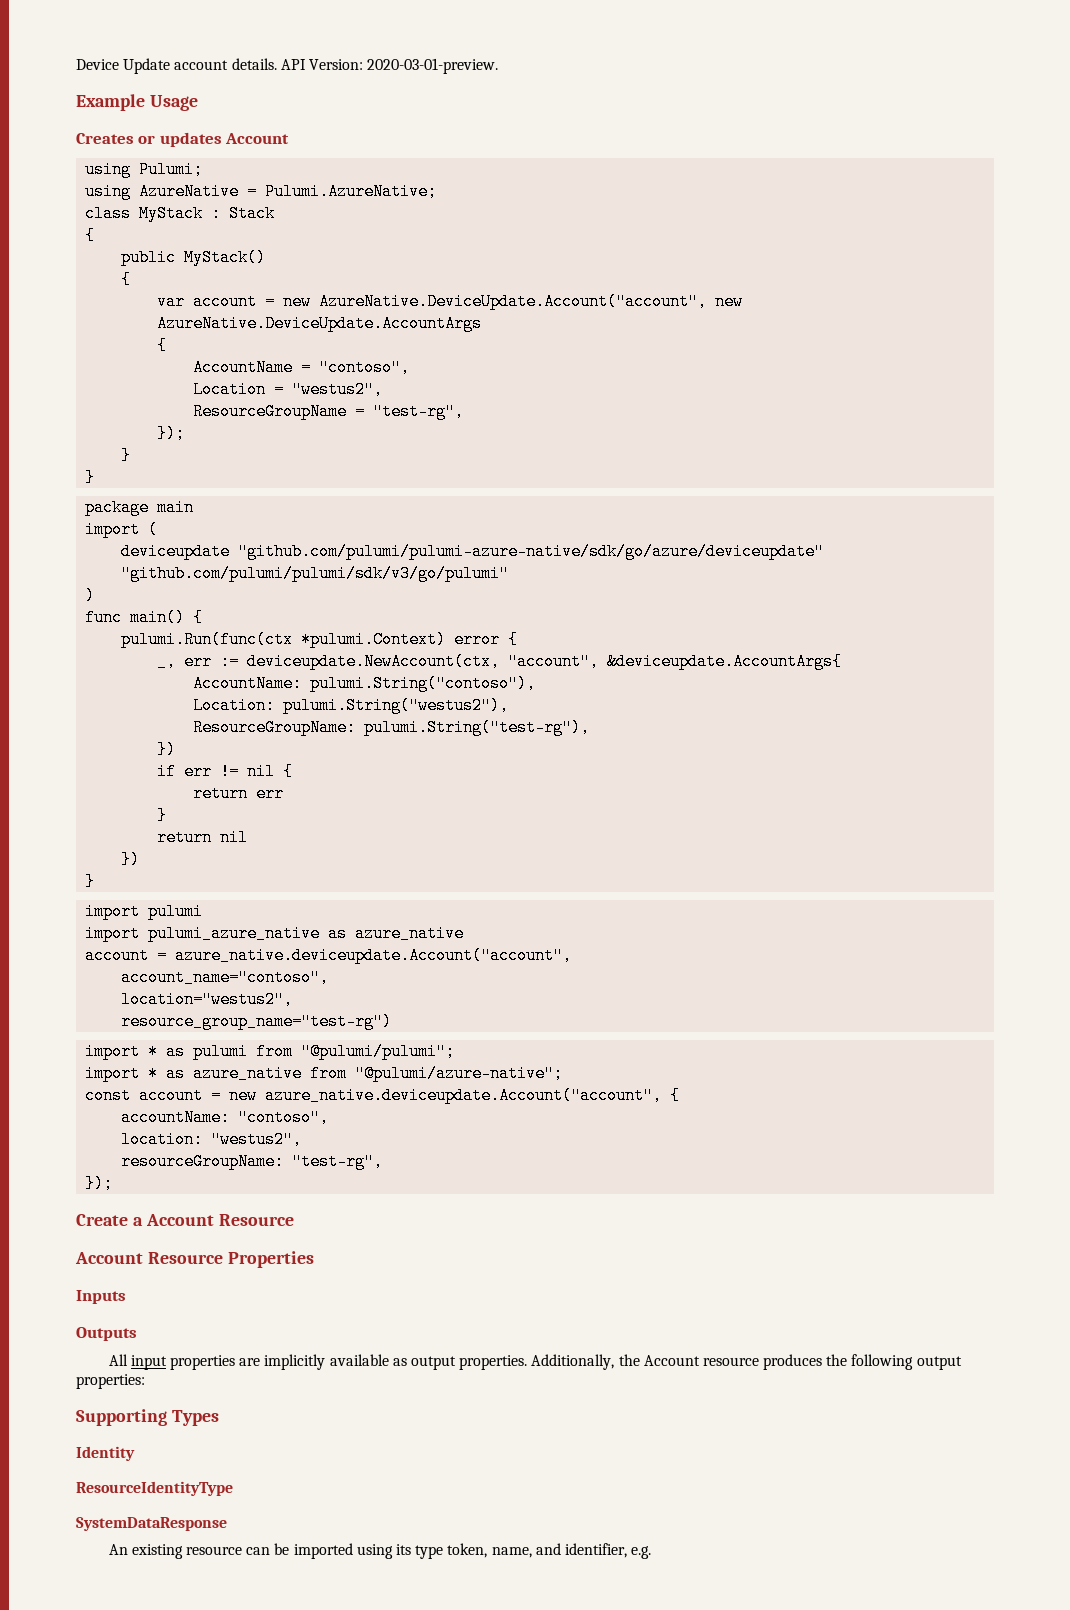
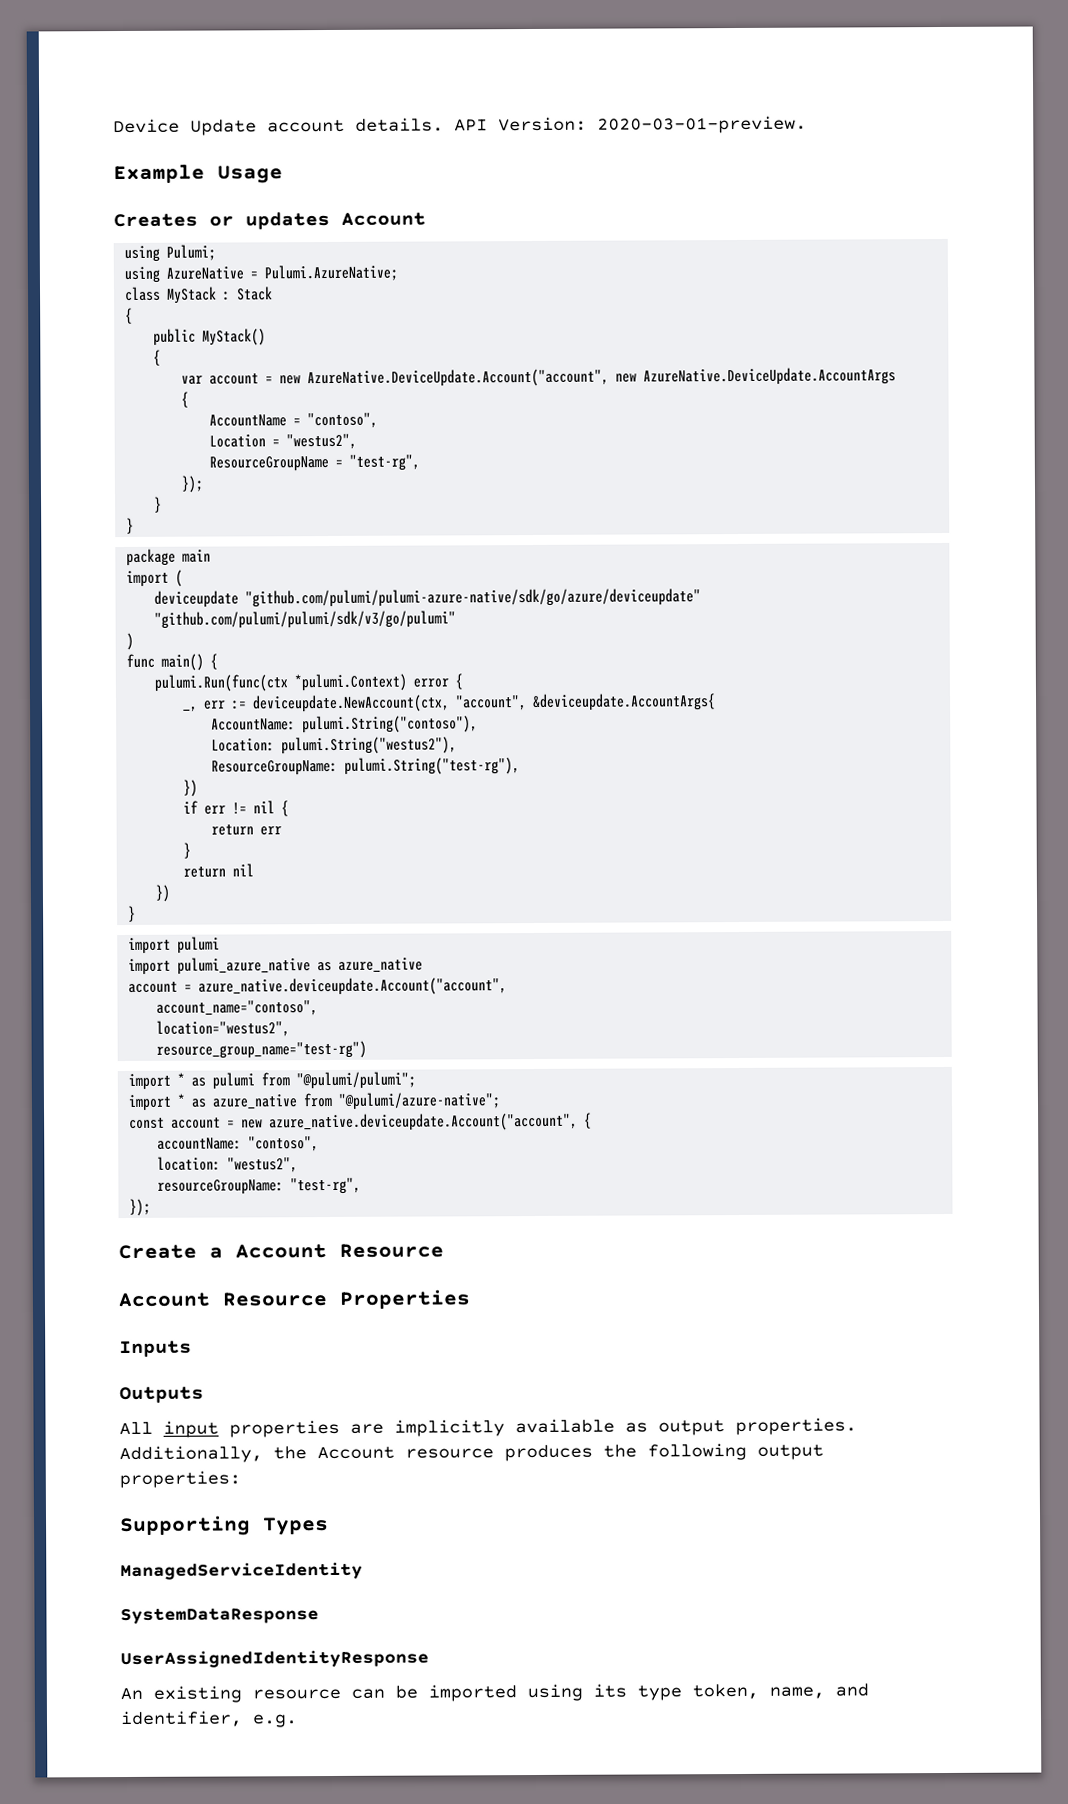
[76,1446,135,1461] [76,1481,233,1496] Identity // ResourceIdentityType -> [120,1561,363,1581] ManagedServiceIdentity
(227, 1524) none -> [120,1649,429,1669] // UserAssignedIdentityResponse

